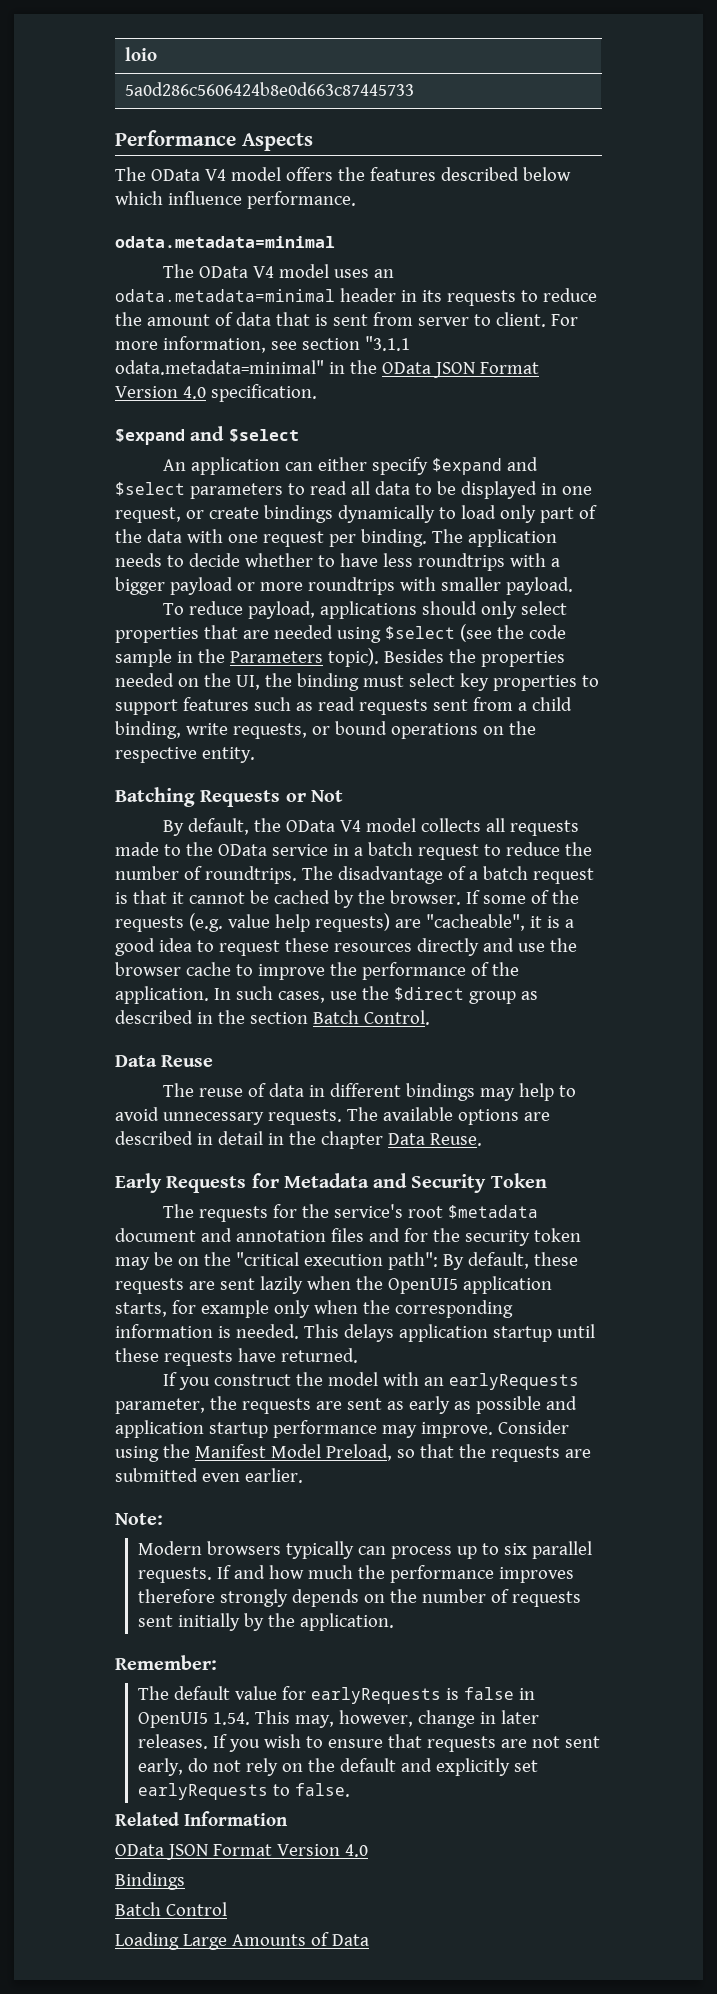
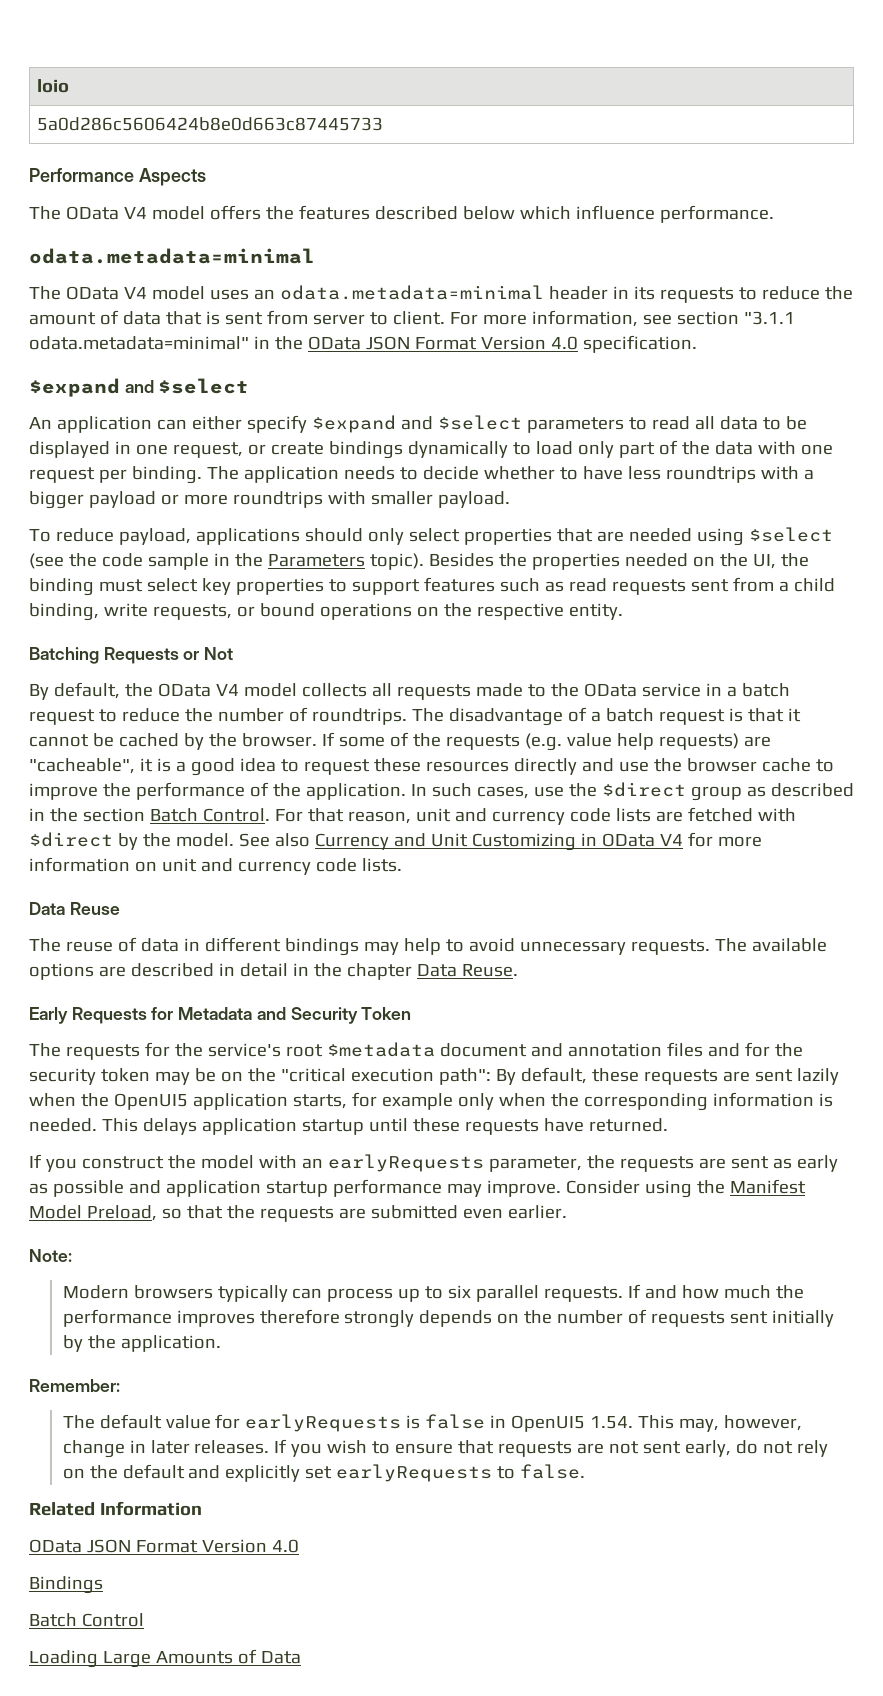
(430, 1017) none -> [274,807,796,825] [29,832,762,851] [29,857,402,875] For that reason, unit and currency code lists are fetched with $direct by the model. See also Currency and Unit Customizing in OData V4 for more information on unit and currency code lists.

